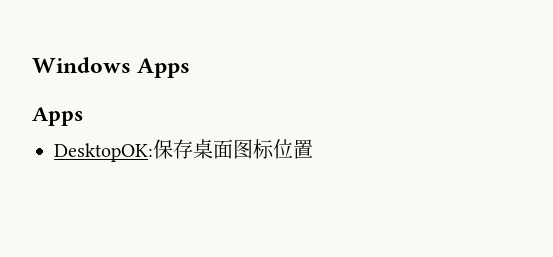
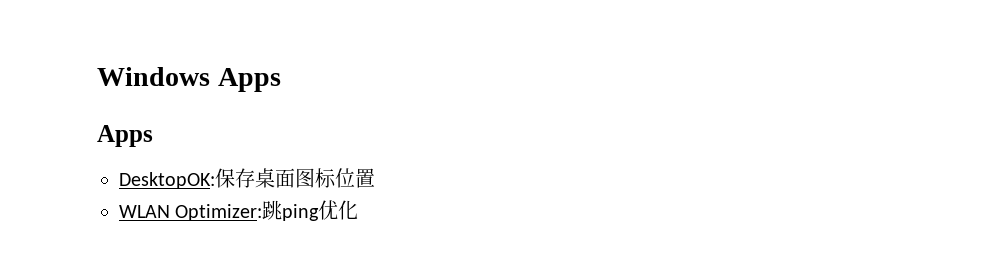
(313, 149) none -> [119,200,359,221] // WLAN Optimizer:跳ping优化

